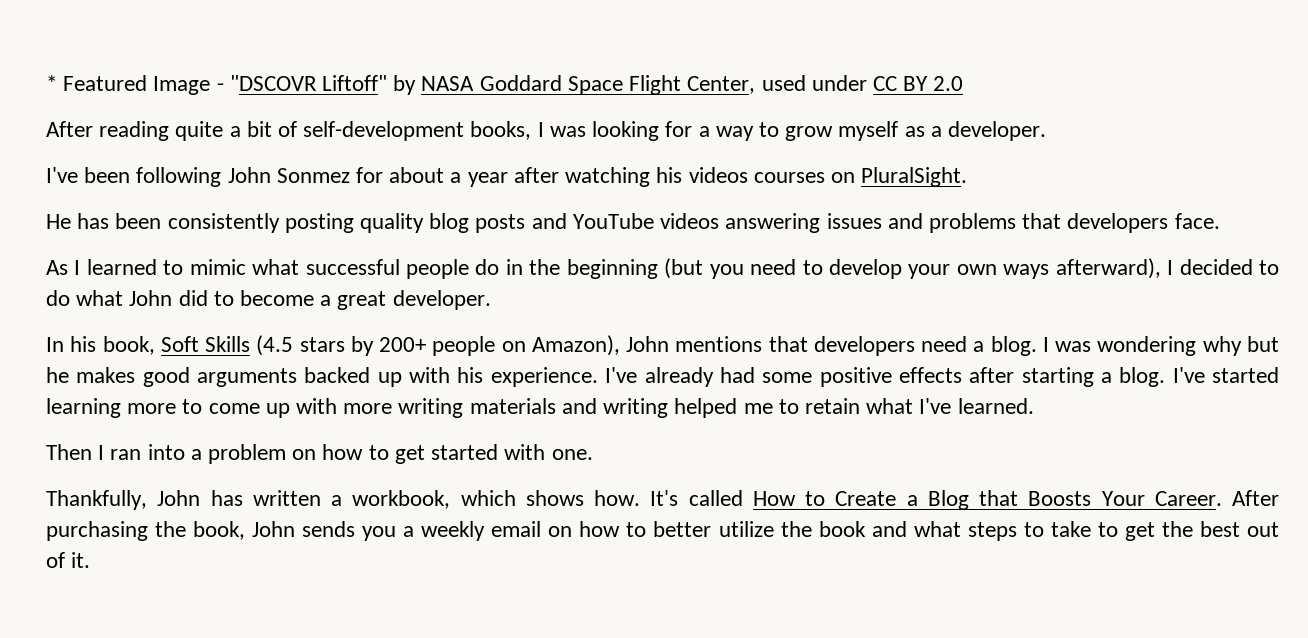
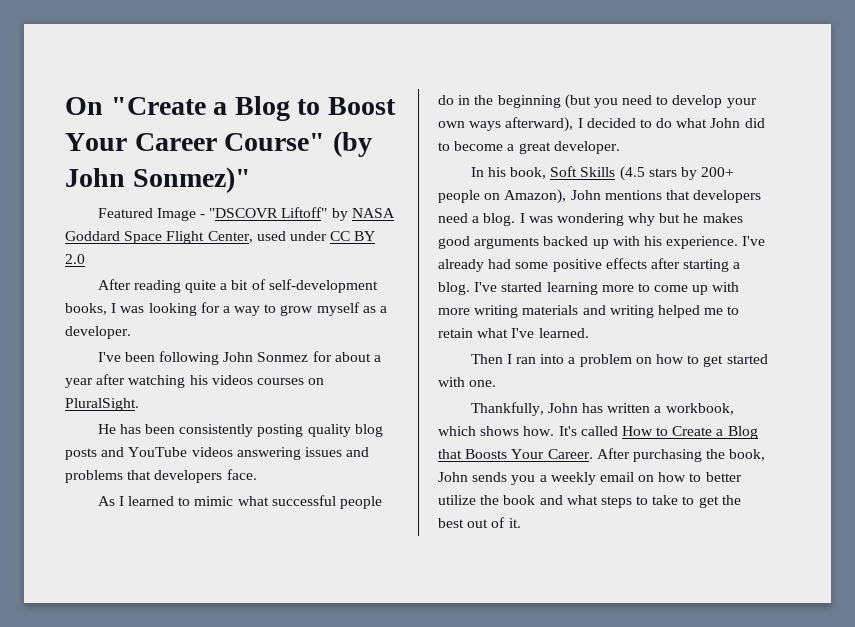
[46,75,57,91] * -> [65,96,396,121] [65,131,372,157] [65,167,251,193] On "Create a Blog to Boost Your Career Course" (by John Sonmez)" //

